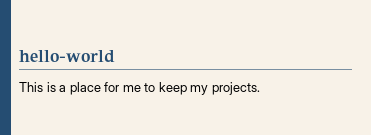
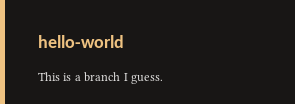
[69,82,260,95] place for me to keep my projects. -> [84,72,163,84] branch I guess.

